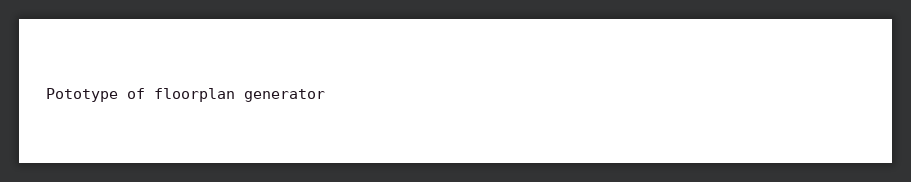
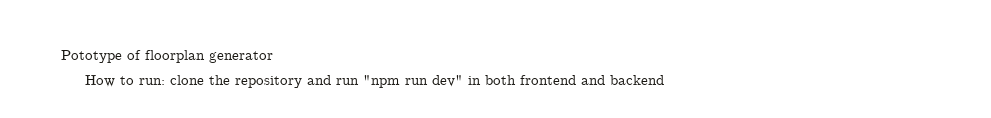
(325, 95) none -> [85,75,665,88] // How to run: clone the repository and run "npm run dev" in both frontend and backend

